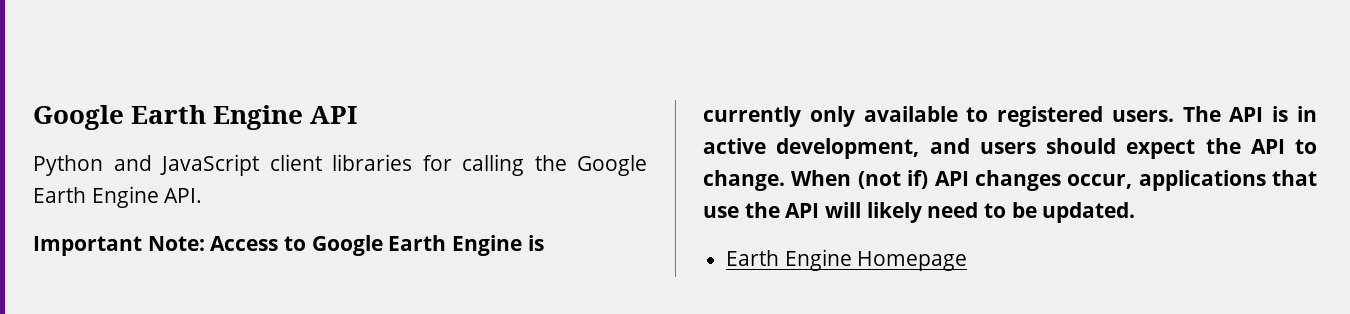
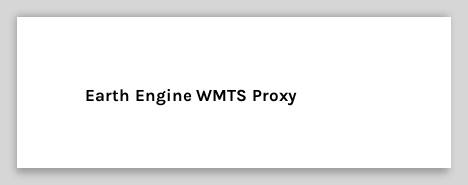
[33,105,358,130] [33,154,647,176] [33,186,203,208] [33,235,544,256] [703,106,1317,127] [703,138,1317,159] [703,170,1317,191] [703,202,1136,223] [726,249,968,271] Google Earth Engine API // Python and JavaScript client libraries for calling the Google Earth Engine API. // Important Note: Access to Google Earth Engine is currently only available to registered users. The API is in active development, and users should expect the API to change. When (not if) API changes occur, applications that use the API will likely need to be updated. // Earth Engine Homepage -> [85,88,297,106] Earth Engine WMTS Proxy

